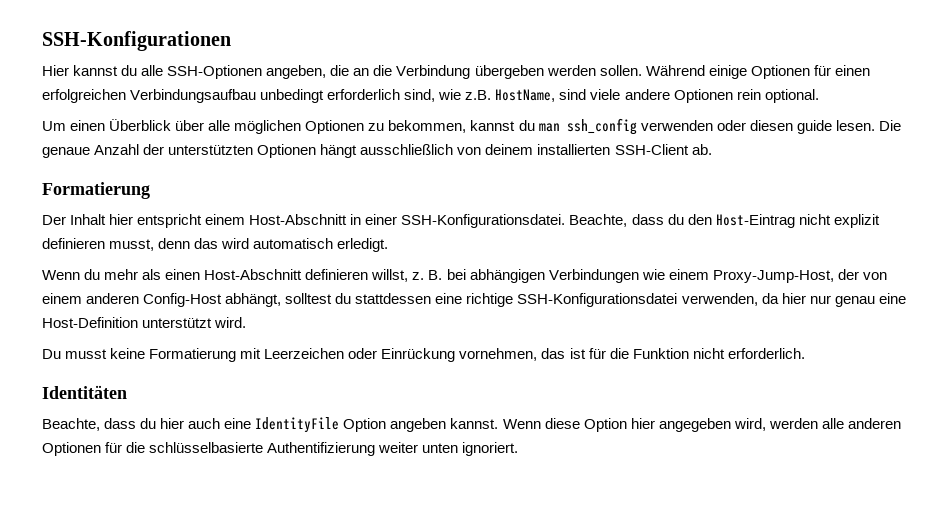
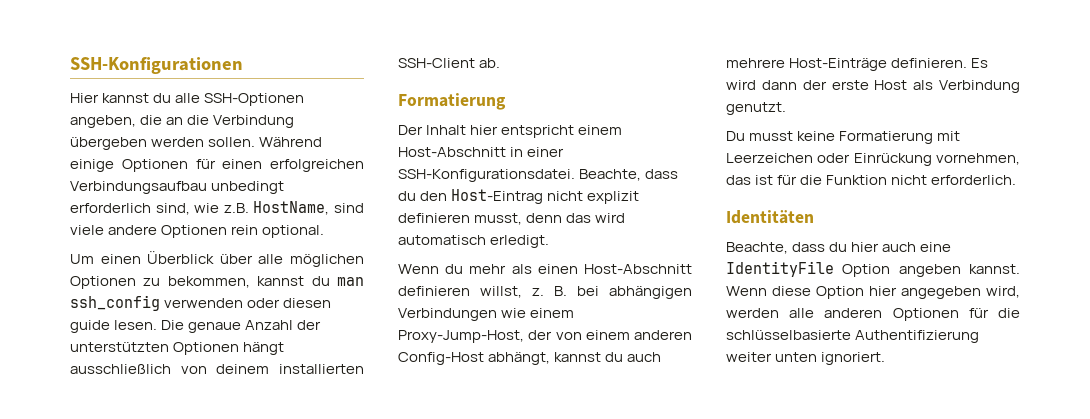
[285,293,906,307] [42,317,247,328] solltest du stattdessen eine richtige SSH-Konfigurationsdatei verwenden, da hier nur genau eine Host-Definition unterstützt wird. -> [554,352,662,362] [726,58,989,71] [726,80,1020,93] [726,102,786,115] kannst du auch mehrere Host-Einträge definieren. Es wird dann der erste Host als Verbindung genutzt.

